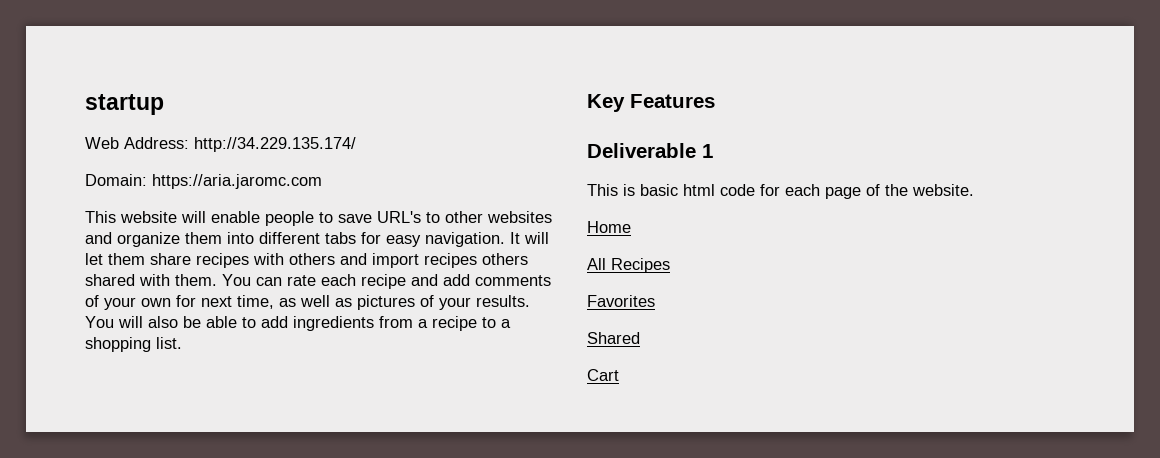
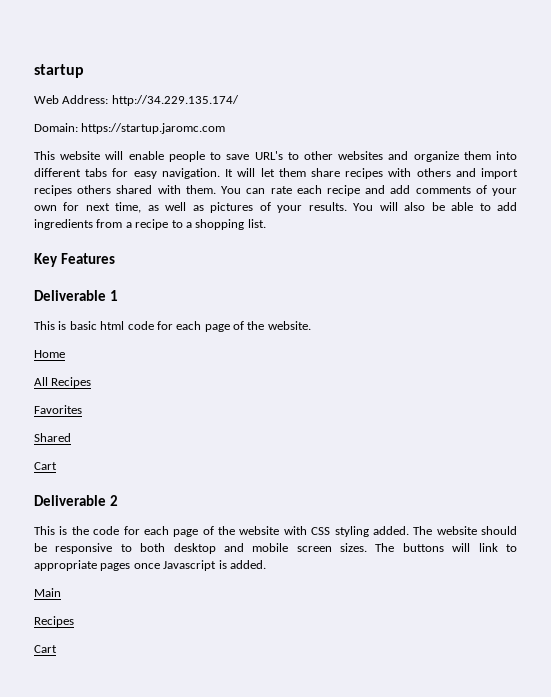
[152,174,322,189] https://aria.jaromc.com -> [81,123,226,134] https://startup.jaromc.com
(619, 375) none -> [34,495,118,506] [34,526,517,537] [34,543,517,554] [34,560,266,571] [34,588,61,597] [34,616,74,627] [34,645,57,653] // Deliverable 2 // This is the code for each page of the website with CSS styling added. The website should be responsive to both desktop and mobile screen sizes. The buttons will link to appropriate pages once Javascript is added. // Main // Recipes // Cart

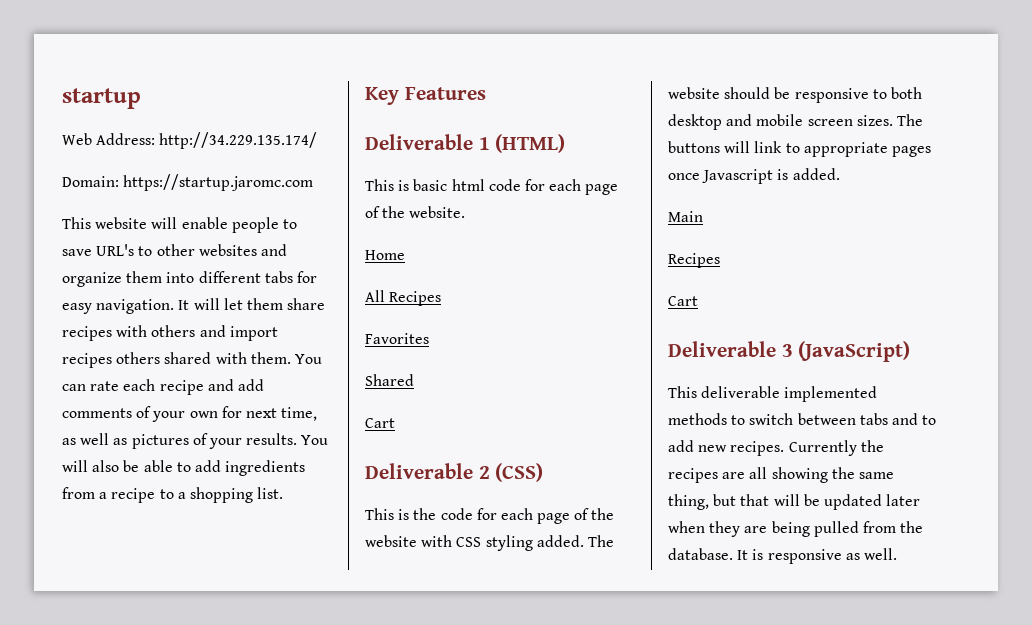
(118, 295) none -> [495,134,566,153] (HTML)
(118, 500) none -> [495,463,544,482] (CSS)
(57, 649) none -> [668,341,911,362] [668,386,878,402] [668,413,937,425] [668,440,884,456] [668,467,894,483] [668,494,921,510] [668,521,924,537] [668,548,897,564] // Deliverable 3 (JavaScript) // This deliverable implemented methods to switch between tabs and to add new recipes. Currently the recipes are all showing the same thing, but that will be updated later when they are being pulled from the database. It is responsive as well.

